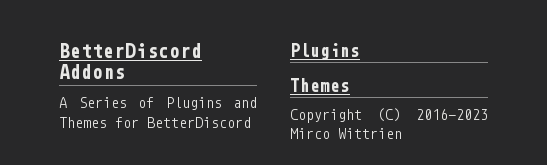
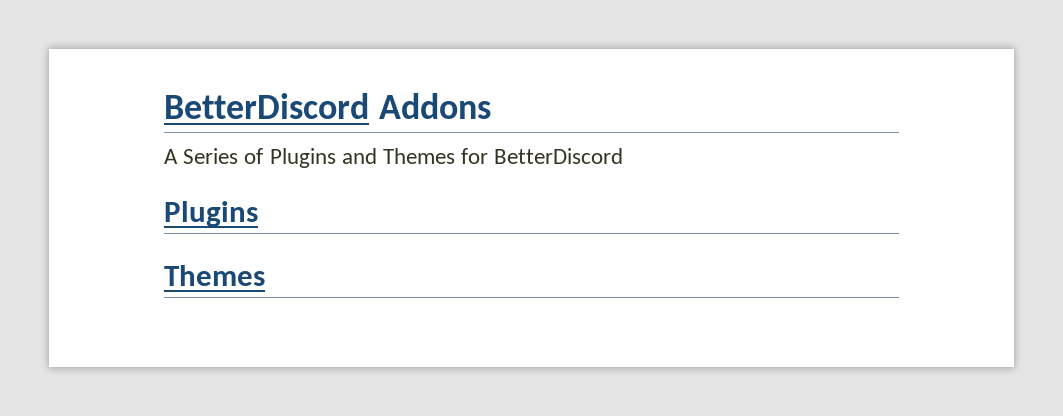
[290,108,488,123] [290,128,402,139] // Copyright (C) 2016-2023 Mirco Wittrien -> (265, 275) none

